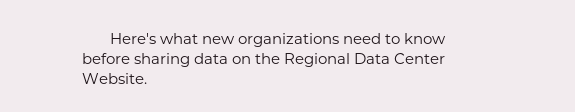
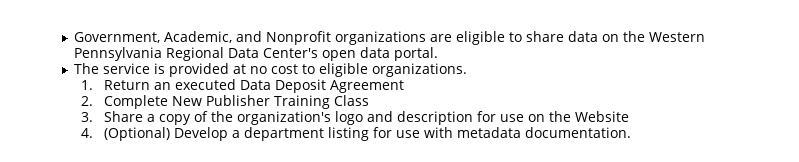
[109,33,446,47] [82,53,446,67] [82,73,147,84] Here's what new organizations need to know before sharing data on the Regional Data Center Website. -> [73,31,705,45] [73,47,438,61] [73,63,467,77] [81,79,404,93] [81,95,369,109] [81,111,629,125] [81,127,631,141] Government, Academic, and Nonprofit organizations are eligible to share data on the Western Pennsylvania Regional Data Center's open data portal. // The service is provided at no cost to eligible organizations. // 1. Return an executed Data Deposit Agreement // 2. Complete New Publisher Training Class // 3. Share a copy of the organization's logo and description for use on the Website // 4. (Optional) Develop a department listing for use with metadata documentation.

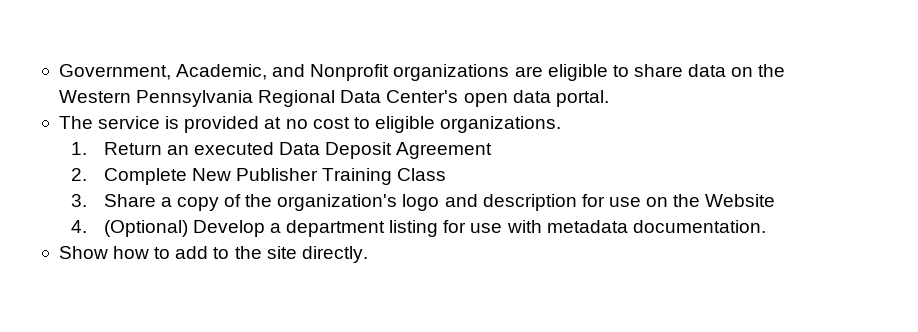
(631, 132) none -> [58,246,368,263] // Show how to add to the site directly.

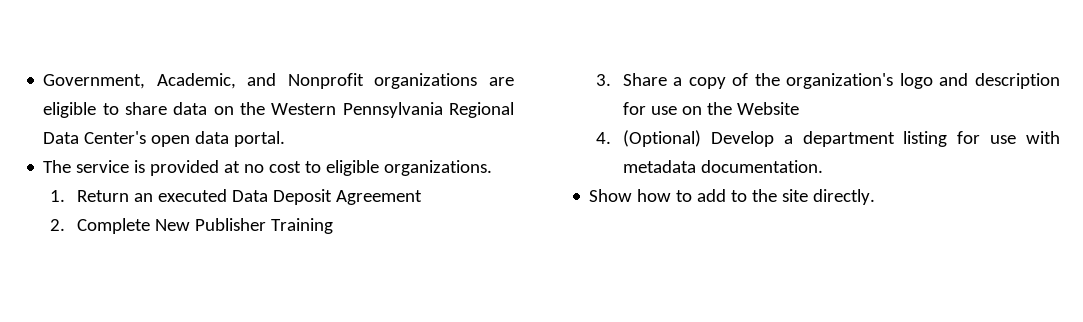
[397,168,447,181] Class -> (333, 226) none

